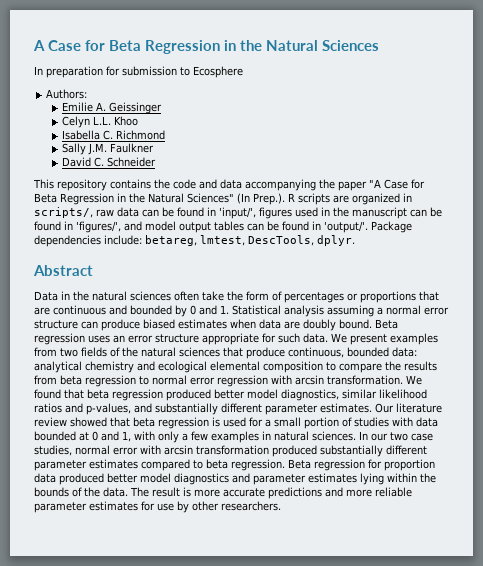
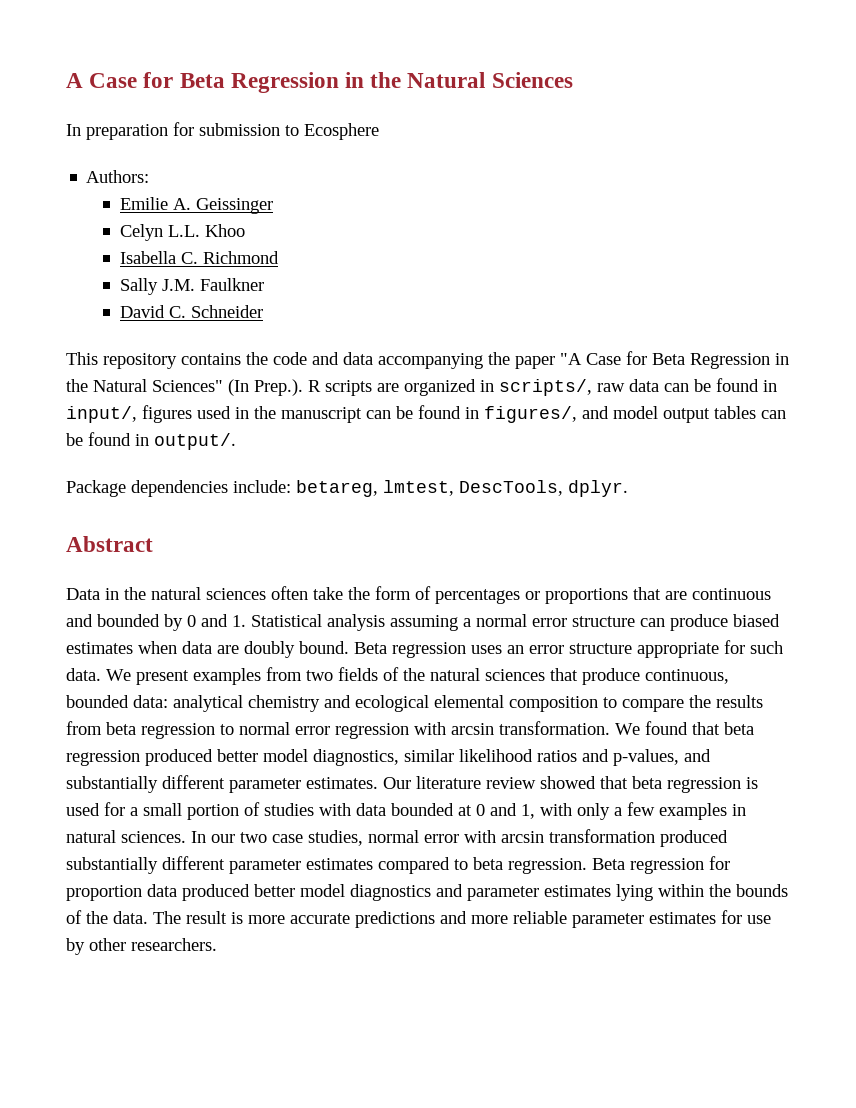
[219,207,256,219] 'input/', -> [66,406,137,423] input/,
[76,221,121,233] 'figures/', -> [484,406,577,423] figures/,
[324,221,368,233] 'output/'. -> [154,433,236,450] output/. //

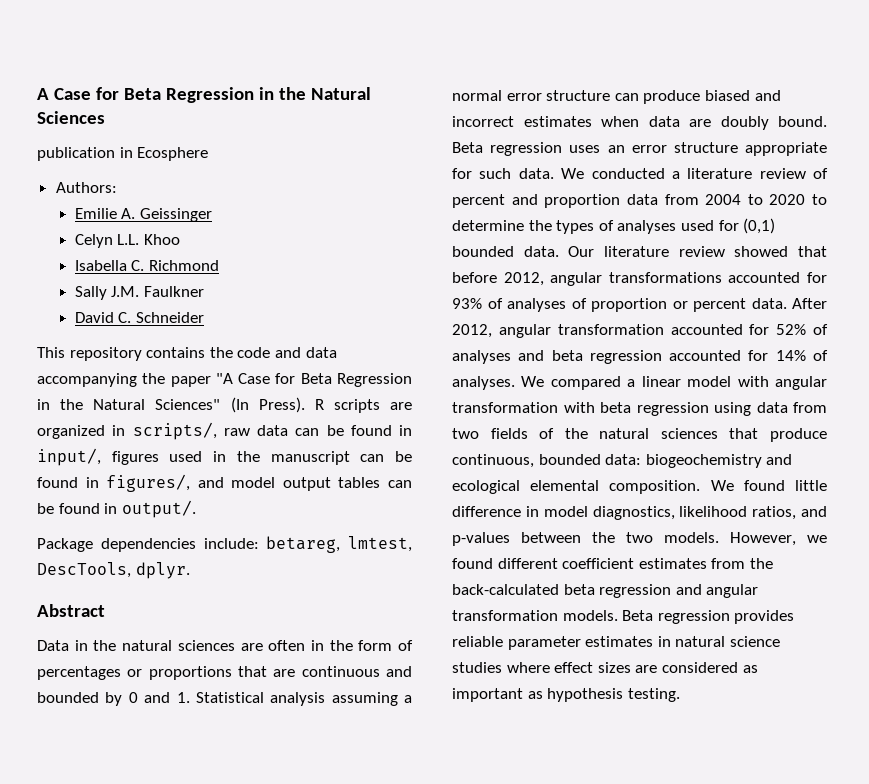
[66,122,299,140] In preparation for submission to -> [37,147,133,161] publication in
[254,379,303,396] Prep.). -> [258,397,305,413] Press).
[271,586,343,600] often take -> [240,640,324,651] are often in
(780, 620) none -> [754,90,781,101] [452,116,514,127] and incorrect
[136,668,261,685] present examples -> [591,168,828,179] [452,194,827,208] [452,218,776,234] [452,246,827,257] [452,272,827,286] [452,298,827,312] [452,324,828,338] [452,350,828,364] [452,376,827,390] [452,402,788,416] conducted a literature review of percent and proportion data from 2004 to 2020 to determine the types of analyses used for (0,1) bounded data. Our literature review showed that before 2012, angular transformations accounted for 93% of analyses of proportion or percent data. After 2012, angular transformation accounted for 52% of analyses and beta regression accounted for 14% of analyses. We compared a linear model with angular transformation with beta regression using data
[173,695,320,712] analytical chemistry -> [645,454,762,468] biogeochemistry
[509,695,763,712] [66,721,754,739] [66,749,711,766] [66,775,758,793] [66,802,746,820] [66,829,728,847] [66,856,730,874] [66,884,788,901] [66,910,771,928] [66,938,217,955] composition to compare the results from beta regression to normal error regression with arcsin transformation. We found that beta regression produced better model diagnostics, similar likelihood ratios and p-values, and substantially different parameter estimates. Our literature review showed that beta regression is used for a small portion of studies with data bounded at 0 and 1, with only a few examples in natural sciences. In our two case studies, normal error with arcsin transformation produced substantially different parameter estimates compared to beta regression. Beta regression for proportion data produced better model diagnostics and parameter estimates lying within the bounds of the data. The result is more accurate predictions and more reliable parameter estimates for use by other researchers. -> [609,480,827,494] [452,506,827,520] [452,532,827,546] [452,558,773,569] [452,584,759,598] [452,610,795,624] [452,636,780,650] [452,662,758,673] [452,688,680,702] composition. We found little difference in model diagnostics, likelihood ratios, and p-values between the two models. However, we found different coefficient estimates from the back-calculated beta regression and angular transformation models. Beta regression provides reliable parameter estimates in natural science studies where effect sizes are considered as important as hypothesis testing.

